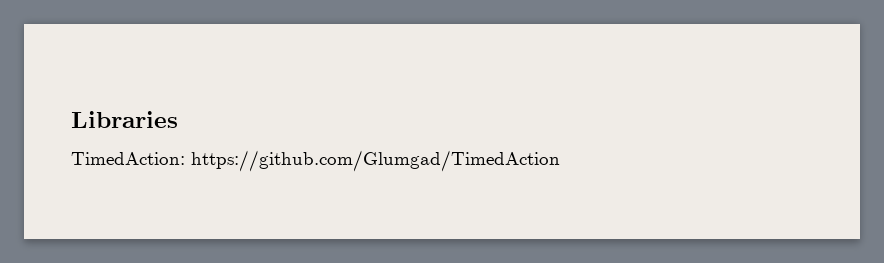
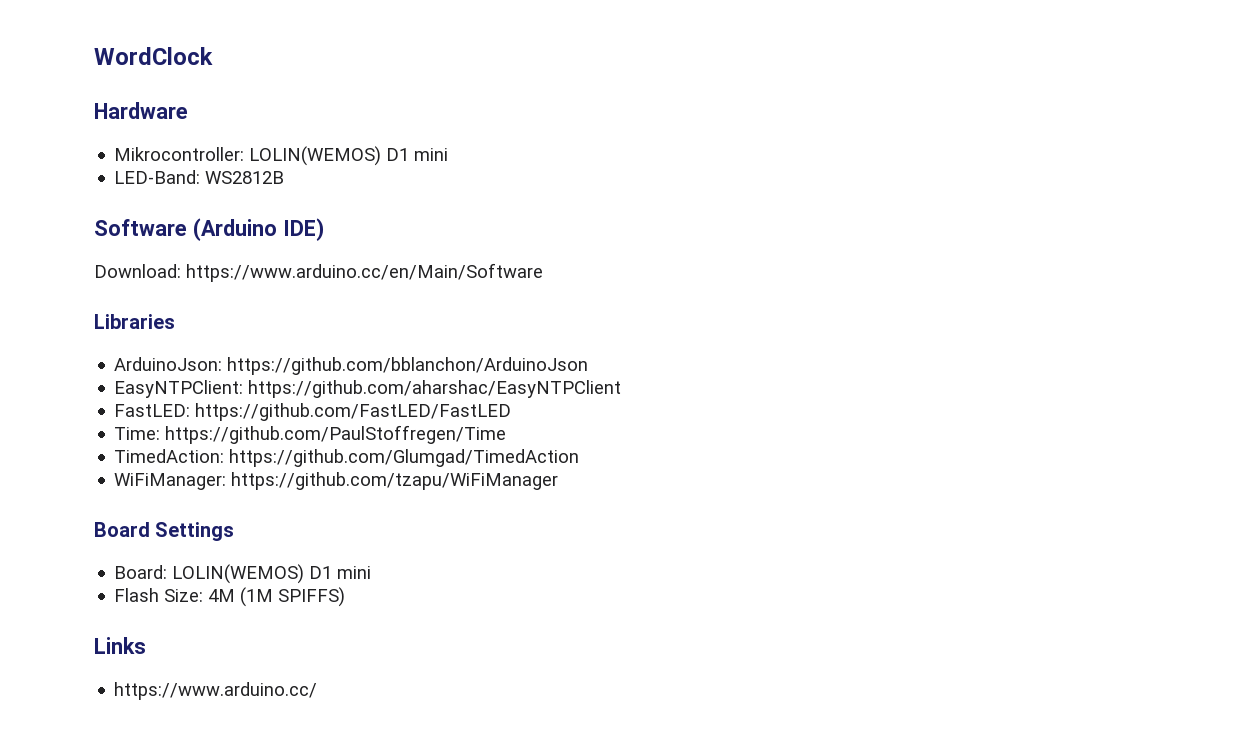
[71,111,178,128] [71,150,560,172] Libraries // TimedAction: https://github.com/Glumgad/TimedAction -> [94,47,213,65] [94,102,188,119] [114,146,449,166] [114,170,285,184] [94,218,324,241] [94,263,543,282] [94,314,175,329] [114,357,589,375] [114,380,622,398] [114,403,512,421] [114,425,507,444] [114,449,580,467] [114,472,559,490] [94,522,235,541] [114,564,372,584] [114,587,346,607] [94,637,146,654] [114,682,318,700] WordClock // Hardware // Mikrocontroller: LOLIN(WEMOS) D1 mini // LED-Band: WS2812B // Software (Arduino IDE) // Download: https://www.arduino.cc/en/Main/Software // Libraries // ArduinoJson: https://github.com/bblanchon/ArduinoJson // EasyNTPClient: https://github.com/aharshac/EasyNTPClient // FastLED: https://github.com/FastLED/FastLED // Time: https://github.com/PaulStoffregen/Time // TimedAction: https://github.com/Glumgad/TimedAction // WiFiManager: https://github.com/tzapu/WiFiManager // Board Settings // Board: LOLIN(WEMOS) D1 mini // Flash Size: 4M (1M SPIFFS) // Links // https://www.arduino.cc/

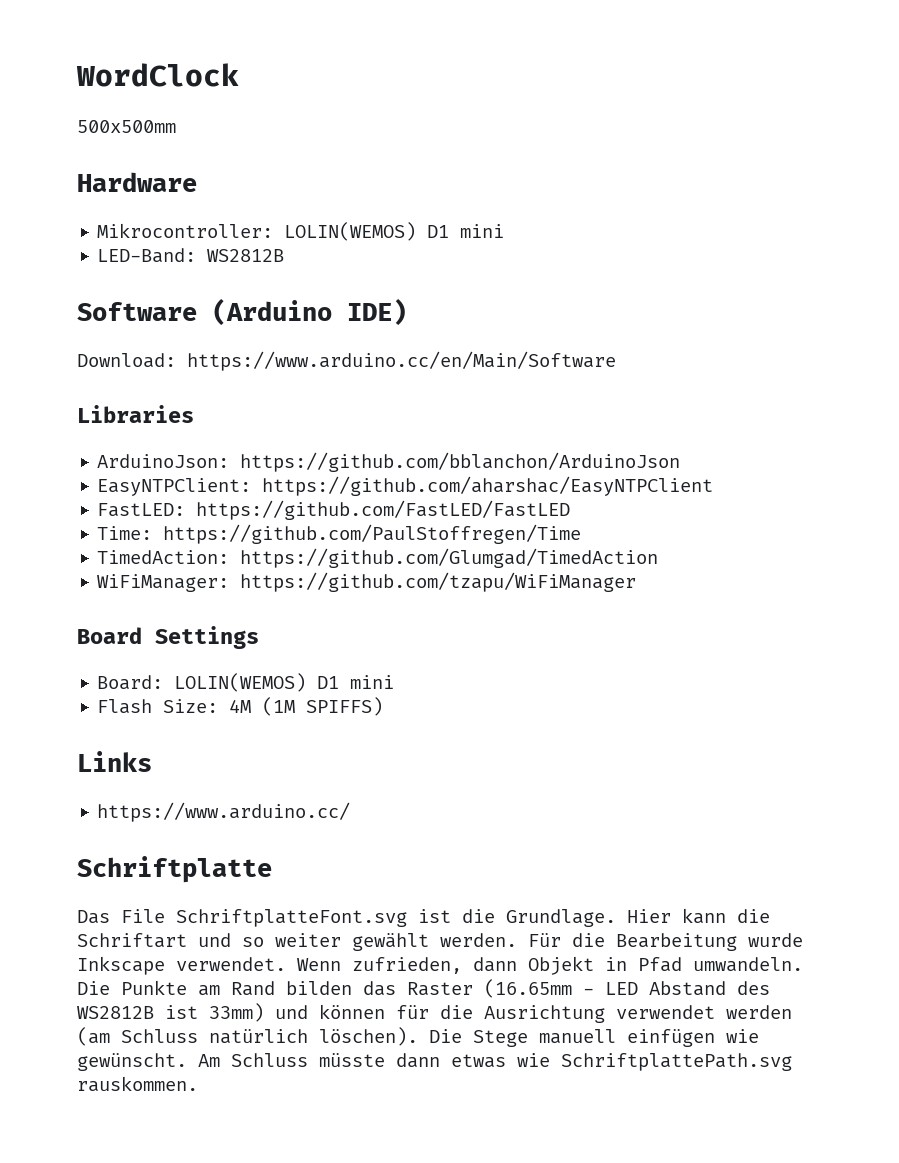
(213, 56) none -> [77,120,176,133] // 500x500mm
(318, 691) none -> [77,856,272,883] [77,908,770,927] [77,933,803,951] [77,956,803,975] [77,979,770,998] [77,1003,792,1023] [77,1027,759,1047] [77,1053,792,1071] [77,1076,198,1092] // Schriftplatte // Das File SchriftplatteFont.svg ist die Grundlage. Hier kann die Schriftart und so weiter gewählt werden. Für die Bearbeitung wurde Inkscape verwendet. Wenn zufrieden, dann Objekt in Pfad umwandeln. Die Punkte am Rand bilden das Raster (16.65mm - LED Abstand des WS2812B ist 33mm) und können für die Ausrichtung verwendet werden (am Schluss natürlich löschen). Die Stege manuell einfügen wie gewünscht. Am Schluss müsste dann etwas wie SchriftplattePath.svg rauskommen.

